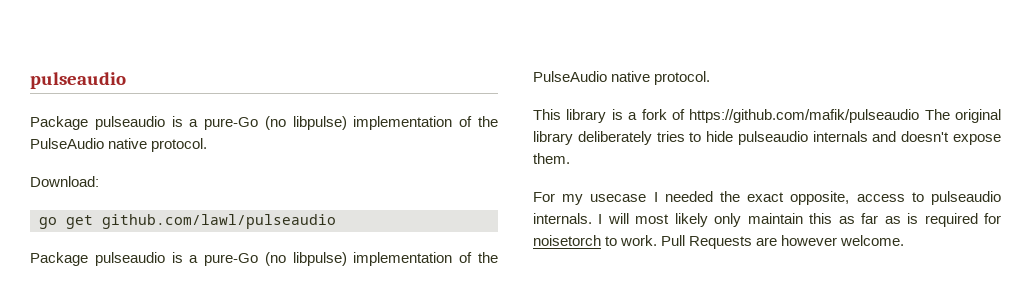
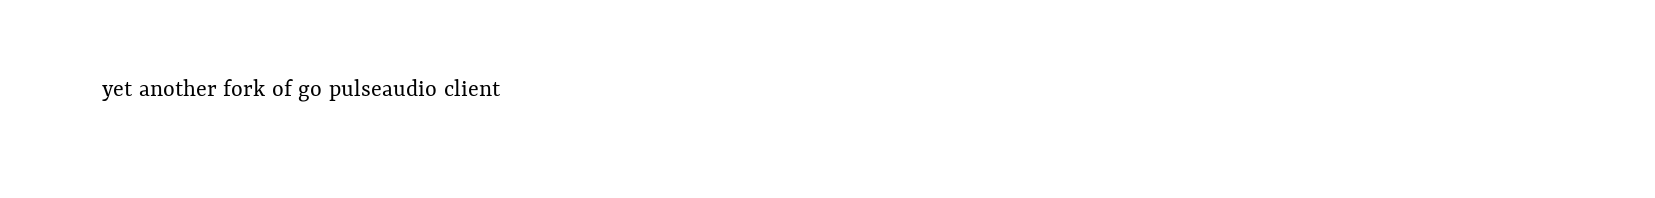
[30,72,126,89] [30,116,498,130] [30,138,208,152] [30,176,99,187] [39,214,336,229] [30,252,498,266] [533,71,711,85] [533,109,1001,123] [533,131,1001,145] [533,153,570,164] [533,191,1001,205] [533,213,1001,227] [533,235,905,249] pulseaudio // Package pulseaudio is a pure-Go (no libpulse) implementation of the PulseAudio native protocol. // Download: // go get github.com/lawl/pulseaudio // Package pulseaudio is a pure-Go (no libpulse) implementation of the PulseAudio native protocol. // This library is a fork of https://github.com/mafik/pulseaudio The original library deliberately tries to hide pulseaudio internals and doesn't expose them. // For my usecase I needed the exact opposite, access to pulseaudio internals. I will most likely only maintain this as far as is required for noisetorch to work. Pull Requests are however welcome. -> [102,79,501,102] yet another fork of go pulseaudio client

